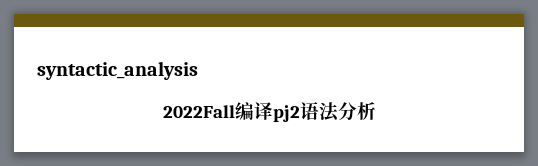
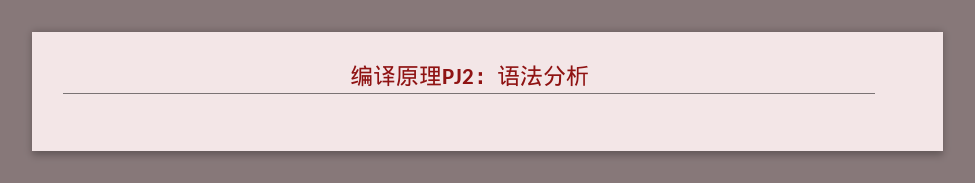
[37,61,198,80] [162,102,300,122] syntactic_analysis // 2022Fall编译pj2 -> [349,65,497,87] 编译原理PJ2：

